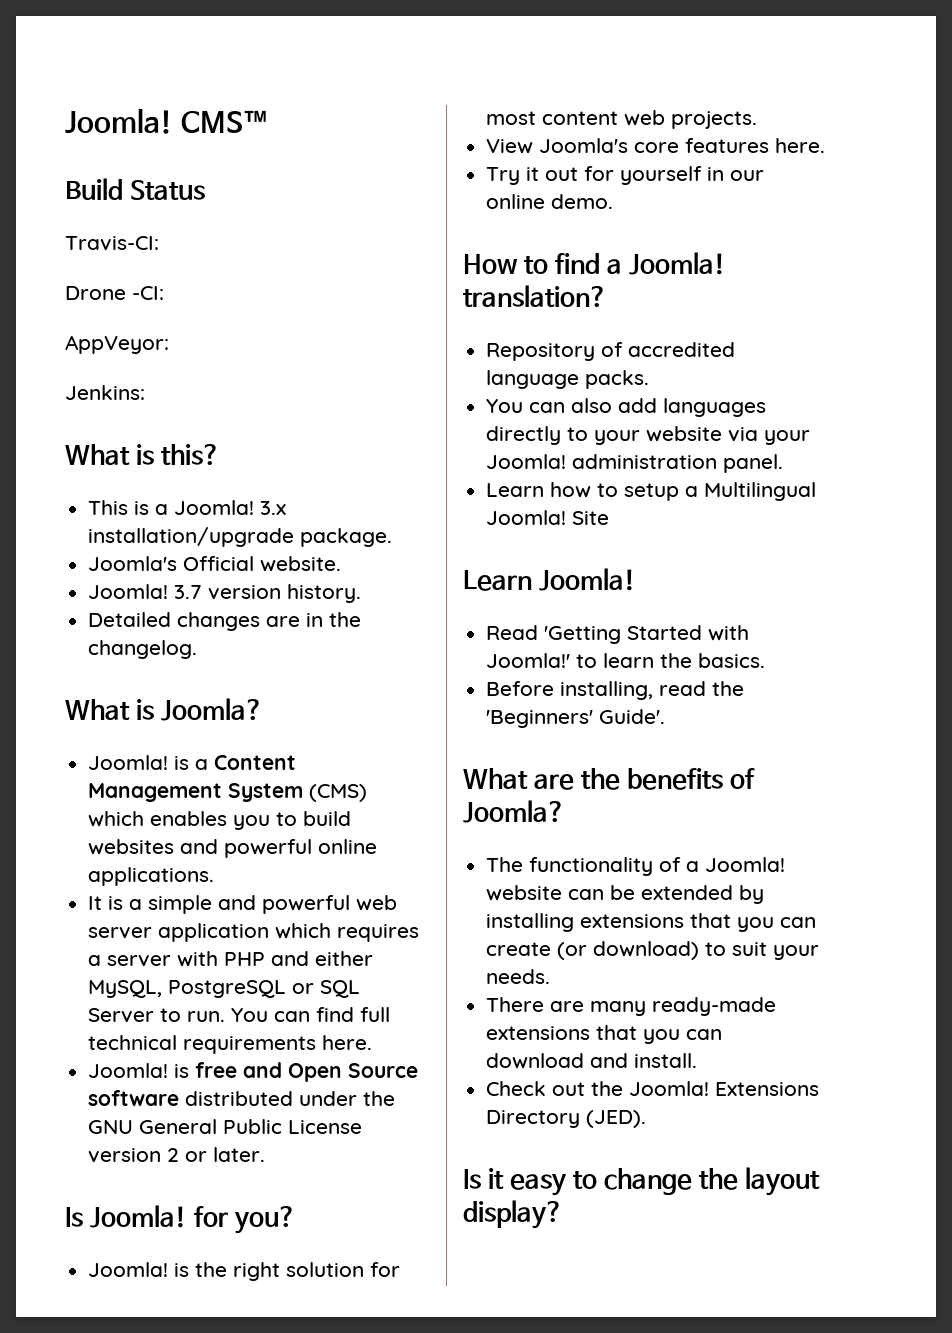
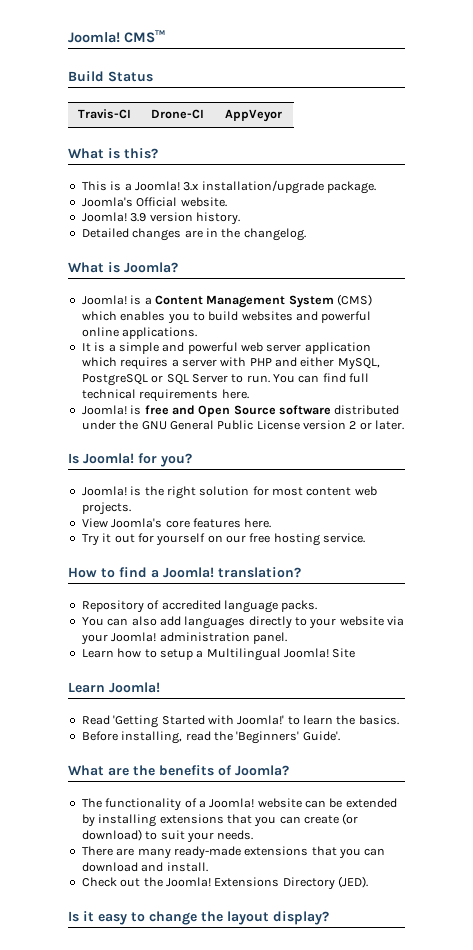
[65,236,159,251] [65,286,164,300] [65,335,169,354] [65,385,145,400] // Travis-CI: // Drone -CI: // AppVeyor: // Jenkins: -> [77,109,131,119] [150,109,204,119] [224,109,282,122] // Travis-CI | Drone-CI | AppVeyor
[174,585,203,599] 3.7 -> [130,213,147,222] 3.9
[707,167,765,181] [486,194,614,209] in our online demo. -> [207,533,366,546] on our free hosting service.

